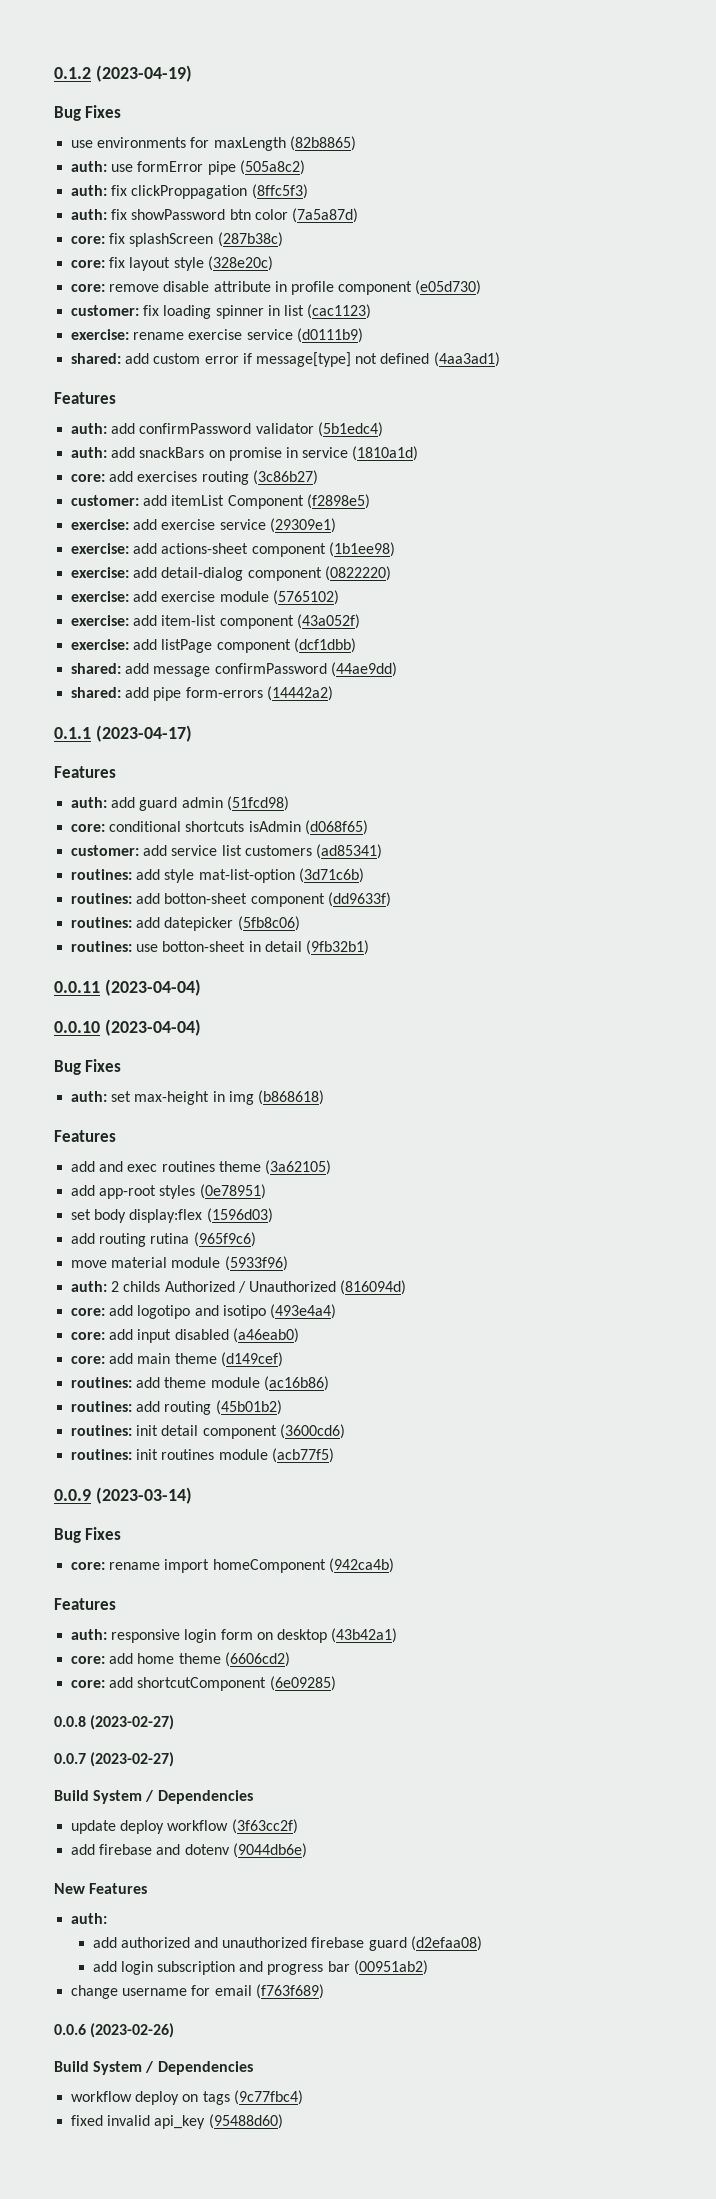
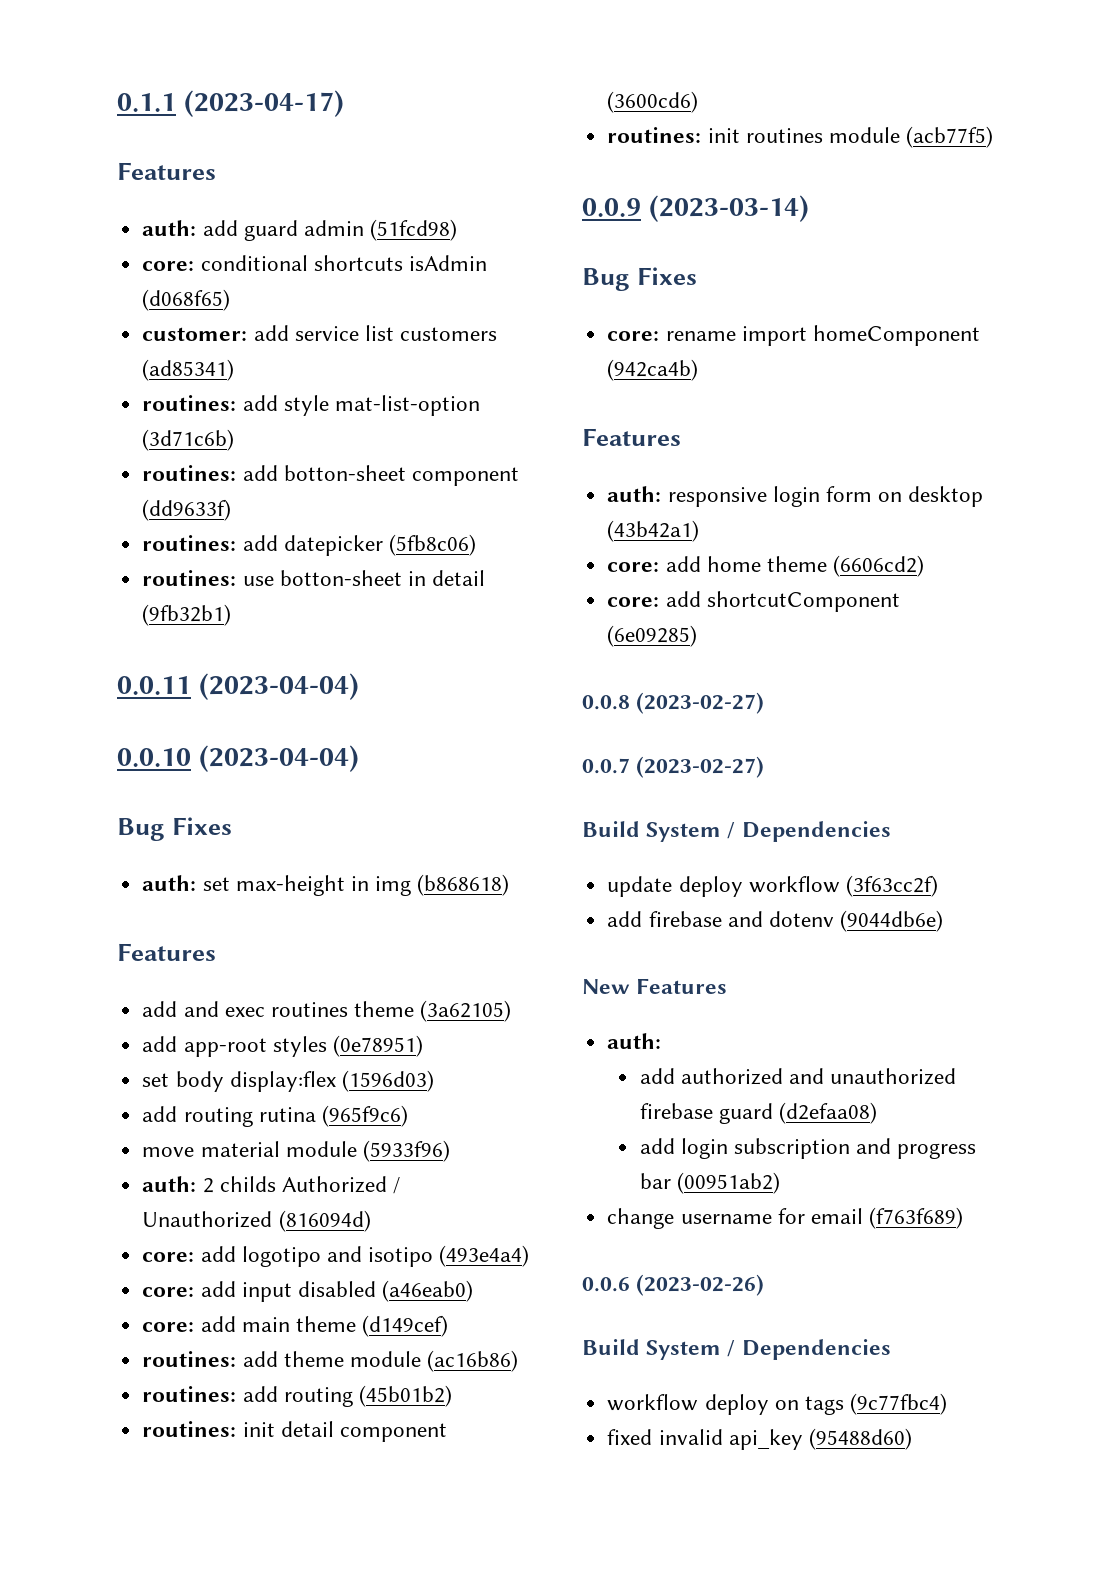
[54,65,192,82] [54,105,122,121] [71,136,356,151] [71,160,305,175] [71,184,308,199] [71,208,358,223] [71,232,283,247] [71,256,273,271] [71,280,482,295] [71,304,372,319] [71,328,363,343] [71,352,500,367] [54,392,116,404] [71,422,383,437] [71,446,419,461] [71,470,318,485] [71,494,370,509] [71,518,336,533] [71,542,395,557] [71,566,391,581] [71,590,339,605] [71,614,360,629] [71,638,356,653] [71,662,397,677] [71,686,333,701] 0.1.2 (2023-04-19) // Bug Fixes // use environments for maxLength (82b8865) // auth: use formError pipe (505a8c2) // auth: fix clickProppagation (8ffc5f3) // auth: fix showPassword btn color (7a5a87d) // core: fix splashScreen (287b38c) // core: fix layout style (328e20c) // core: remove disable attribute in profile component (e05d730) // customer: fix loading spinner in list (cac1123) // exercise: rename exercise service (d0111b9) // shared: add custom error if message[type] not defined (4aa3ad1) // Features // auth: add confirmPassword validator (5b1edc4) // auth: add snackBars on promise in service (1810a1d) // core: add exercises routing (3c86b27) // customer: add itemList Component (f2898e5) // exercise: add exercise service (29309e1) // exercise: add actions-sheet component (1b1ee98) // exercise: add detail-dialog component (0822220) // exercise: add exercise module (5765102) // exercise: add item-list component (43a052f) // exercise: add listPage component (dcf1dbb) // shared: add message confirmPassword (44ae9dd) // shared: add pipe form-errors (14442a2) // -> (117, 102) none

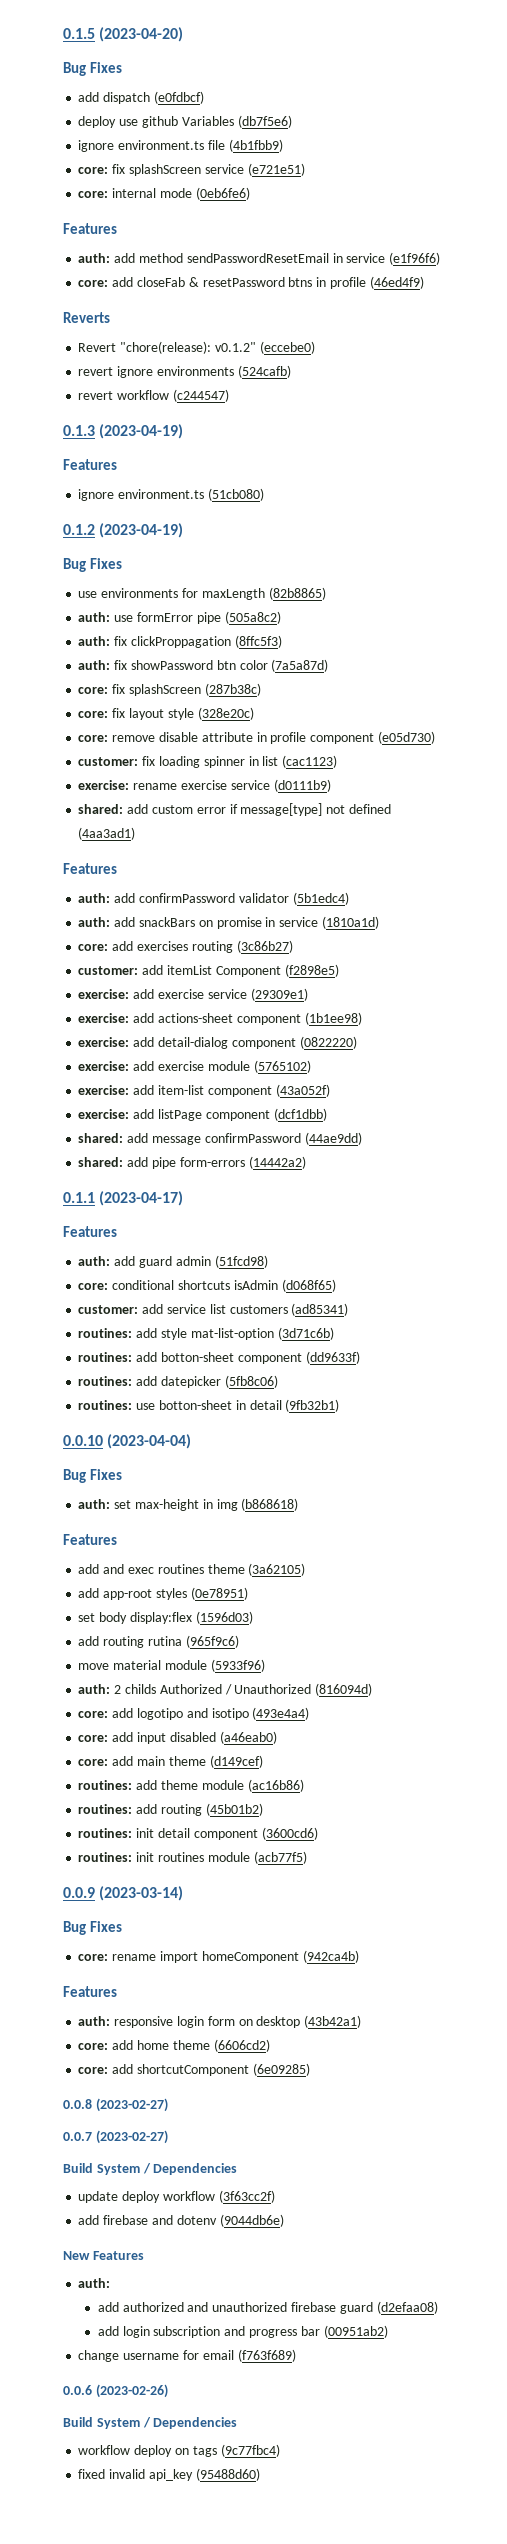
(117, 102) none -> [63,27,184,42] [63,62,122,76] [78,91,204,104] [78,115,292,128] [78,139,283,152] [78,163,305,176] [78,187,250,200] [63,223,117,234] [78,252,441,265] [78,276,424,289] [63,312,110,323] [78,341,315,354] [78,365,291,378] [78,389,229,402] [63,424,184,439] [63,459,117,470] [78,488,264,501] [63,523,184,538] [63,558,122,572] [78,587,326,600] [78,611,281,624] [78,635,282,648] [78,659,329,672] [78,683,261,696] [78,707,254,720] [78,731,435,744] [78,755,338,768] [78,779,331,792] [78,803,391,816] [78,827,136,840] [63,863,117,874] [78,892,349,905] [78,916,379,929] [78,940,293,953] [78,964,339,977] [78,988,308,1001] [78,1012,362,1025] [78,1036,357,1049] [78,1060,311,1073] [78,1084,330,1097] [78,1108,327,1121] [78,1132,362,1145] [78,1156,306,1169] 0.1.5 (2023-04-20) // Bug Fixes // add dispatch (e0fdbcf) // deploy use github Variables (db7f5e6) // ignore environment.ts file (4b1fbb9) // core: fix splashScreen service (e721e51) // core: internal mode (0eb6fe6) // Features // auth: add method sendPasswordResetEmail in service (e1f96f6) // core: add closeFab & resetPassword btns in profile (46ed4f9) // Reverts // Revert "chore(release): v0.1.2" (eccebe0) // revert ignore environments (524cafb) // revert workflow (c244547) // 0.1.3 (2023-04-19) // Features // ignore environment.ts (51cb080) // 0.1.2 (2023-04-19) // Bug Fixes // use environments for maxLength (82b8865) // auth: use formError pipe (505a8c2) // auth: fix clickProppagation (8ffc5f3) // auth: fix showPassword btn color (7a5a87d) // core: fix splashScreen (287b38c) // core: fix layout style (328e20c) // core: remove disable attribute in profile component (e05d730) // customer: fix loading spinner in list (cac1123) // exercise: rename exercise service (d0111b9) // shared: add custom error if message[type] not defined (4aa3ad1) // Features // auth: add confirmPassword validator (5b1edc4) // auth: add snackBars on promise in service (1810a1d) // core: add exercises routing (3c86b27) // customer: add itemList Component (f2898e5) // exercise: add exercise service (29309e1) // exercise: add actions-sheet component (1b1ee98) // exercise: add detail-dialog component (0822220) // exercise: add exercise module (5765102) // exercise: add item-list component (43a052f) // exercise: add listPage component (dcf1dbb) // shared: add message confirmPassword (44ae9dd) // shared: add pipe form-errors (14442a2) //
[117,673,359,700] // 0.0.11 (2023-04-04) -> (340, 1405) none

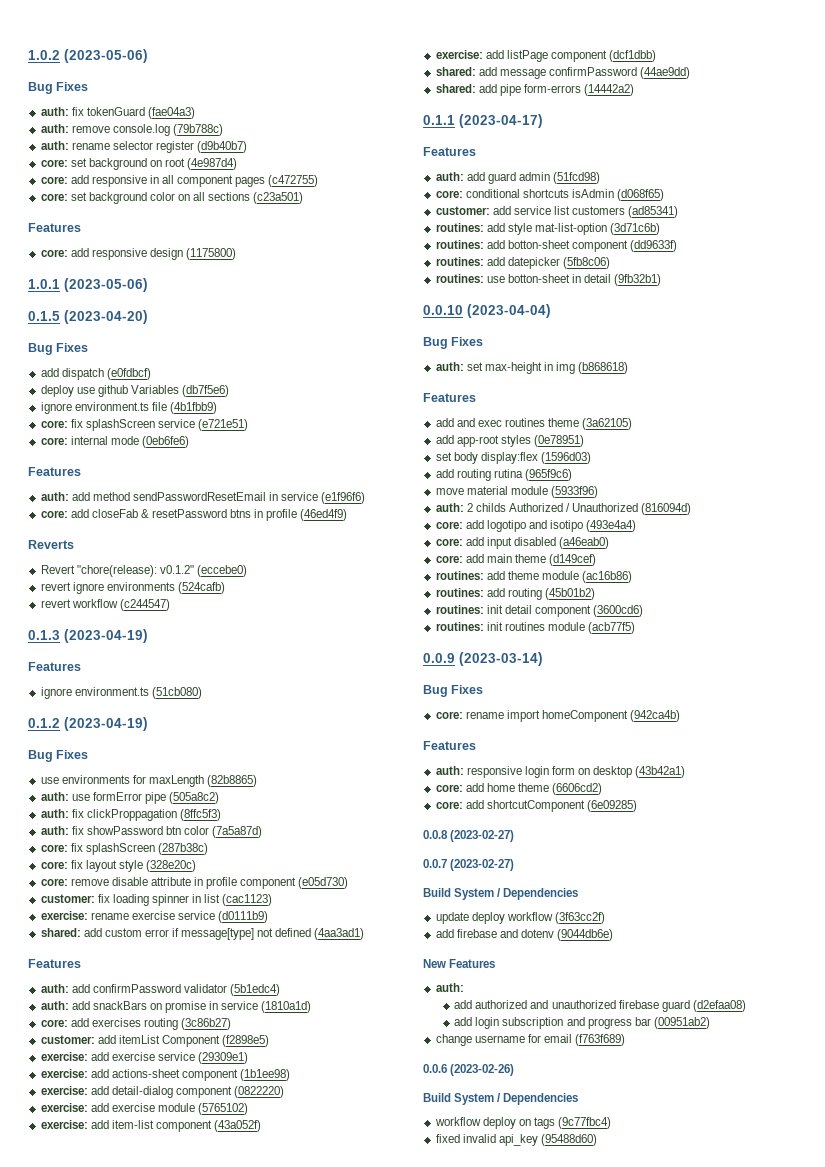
(63, 33) none -> [28,49,148,63] [28,82,89,94] [40,107,195,119] [40,124,223,136] [40,141,248,153] [40,158,238,170] [40,175,319,187] [40,192,304,204] [28,223,81,232] [40,248,237,260] [28,278,148,292] 1.0.2 (2023-05-06) // Bug Fixes // auth: fix tokenGuard (fae04a3) // auth: remove console.log (79b788c) // auth: rename selector register (d9b40b7) // core: set background on root (4e987d4) // core: add responsive in all component pages (c472755) // core: set background color on all sections (c23a501) // Features // core: add responsive design (1175800) // 1.0.1 (2023-05-06) //

